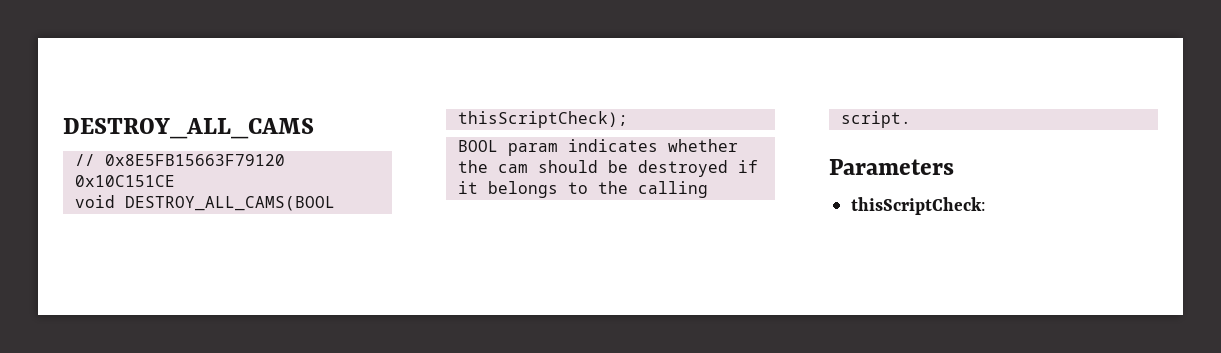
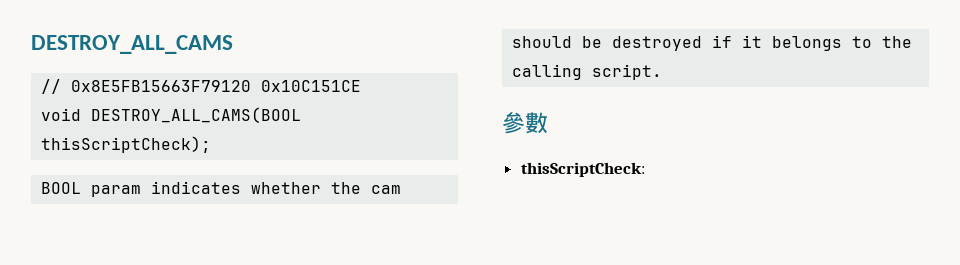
[829,159,954,175] Parameters -> [502,112,548,134] 參數

